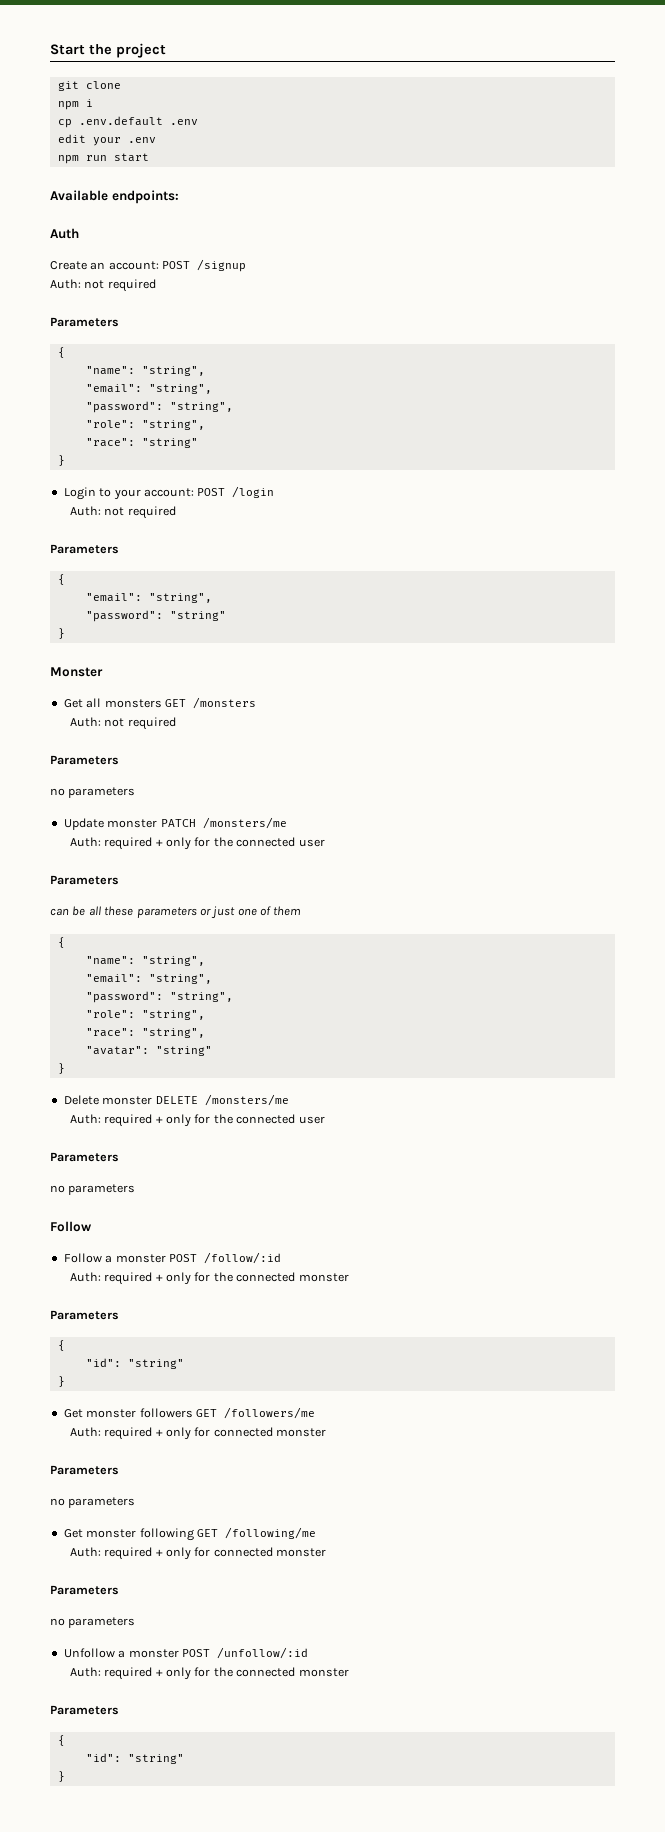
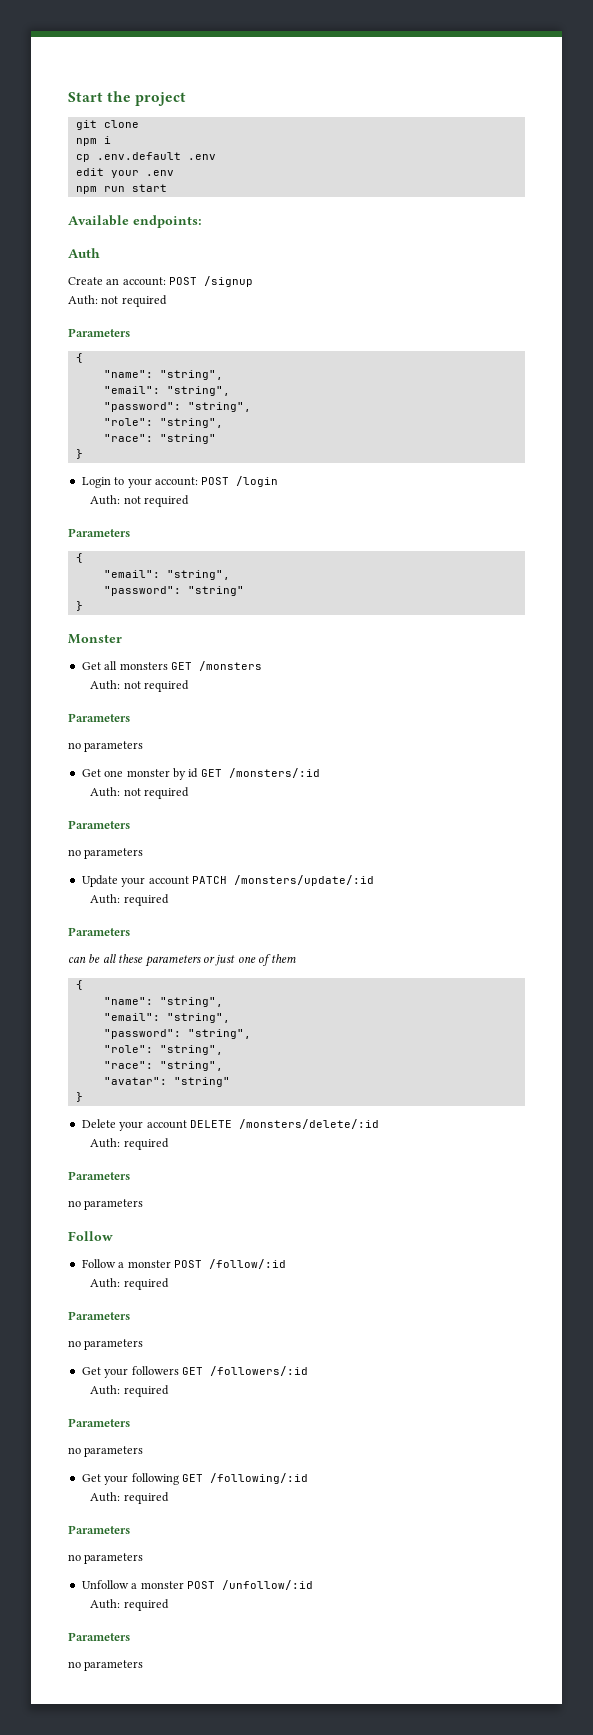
[63,817,287,830] [69,837,325,850] Update monster PATCH /monsters/me // Auth: required + only for the connected user -> [81,768,320,780] [90,787,190,799] [68,820,130,829] [68,848,144,859] [81,875,374,887] [90,894,169,906] Get one monster by id GET /monsters/:id // Auth: not required // Parameters // no parameters // Update your account PATCH /monsters/update/:id // Auth: required
[102,1094,289,1106] [69,1114,325,1127] monster DELETE /monsters/me // Auth: required + only for the connected user -> [119,1119,379,1131] [90,1138,169,1150] your account DELETE /monsters/delete/:id // Auth: required
[155,1272,349,1285] [50,1310,119,1320] [57,1340,65,1351] [85,1358,184,1369] [57,1376,65,1387] [63,1407,315,1419] [69,1427,327,1440] [50,1465,119,1475] [50,1497,136,1508] [63,1527,316,1541] [69,1547,327,1560] + only for the connected monster // Parameters // { // "id": "string" // } // Get monster followers GET /followers/me // Auth: required + only for connected monster // Parameters // no parameters // Get monster following GET /following/me // Auth: required + only for connected monster -> [68,1311,130,1320] [68,1339,144,1350] [81,1366,308,1378] [90,1385,169,1397] [68,1418,130,1427] [68,1446,144,1457] [81,1473,308,1485] [90,1492,169,1504] // Parameters // no parameters // Get your followers GET /followers/:id // Auth: required // Parameters // no parameters // Get your following GET /following/:id // Auth: required
[155,1667,349,1680] [50,1705,119,1715] [57,1735,65,1746] [85,1753,184,1764] [57,1771,65,1782] + only for the connected monster // Parameters // { // "id": "string" // } -> [68,1632,130,1641] [68,1660,144,1671] // Parameters // no parameters

